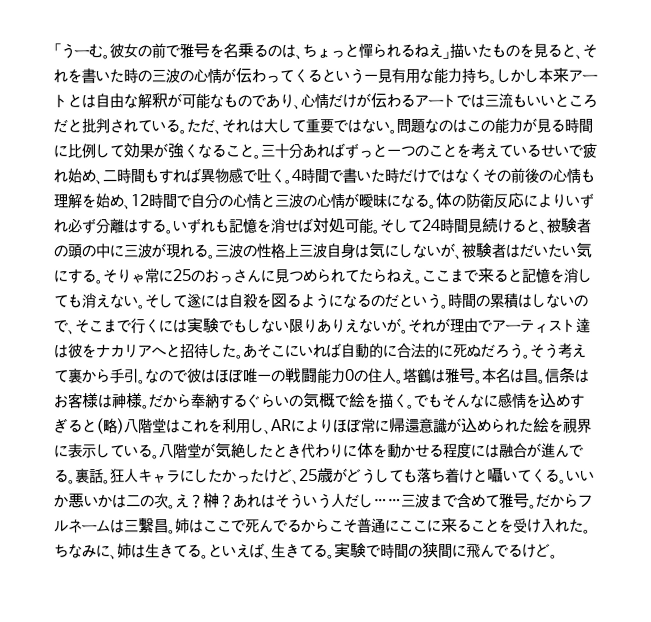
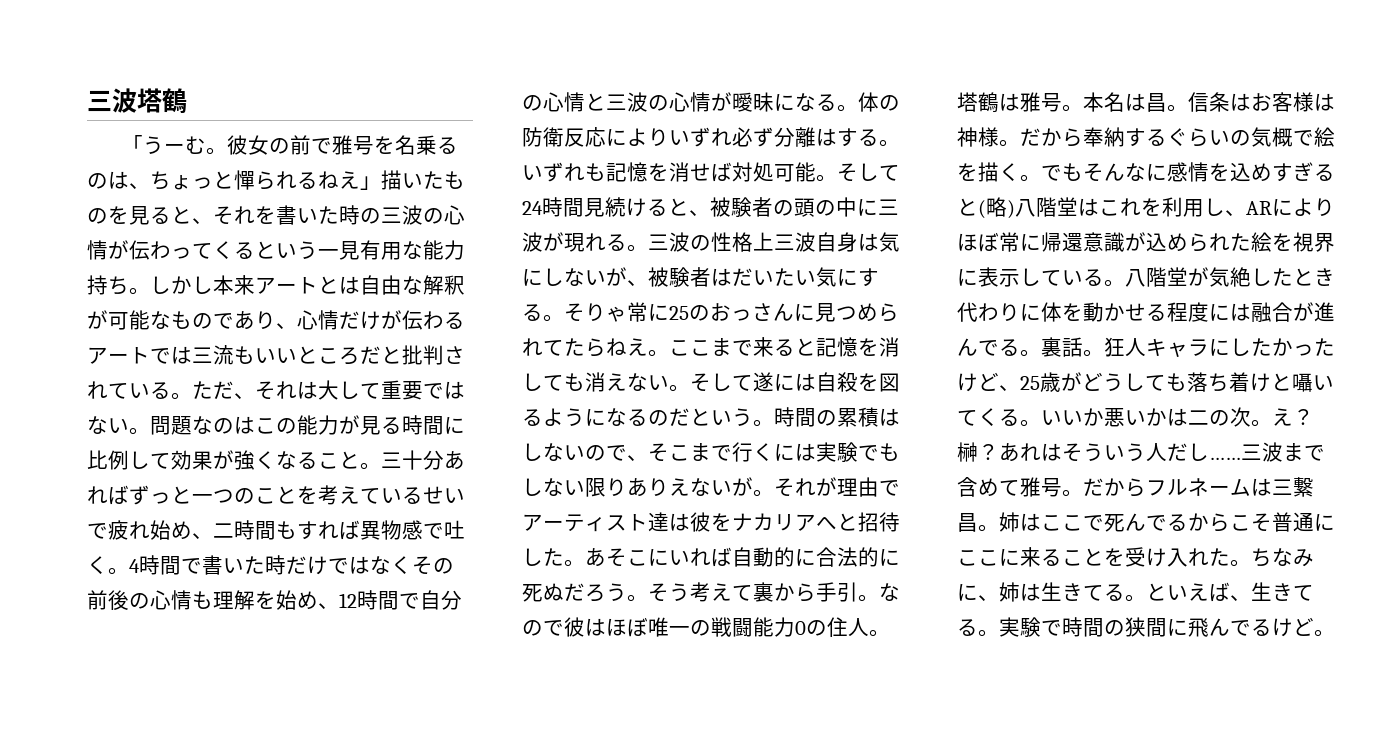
(53, 50) none -> [87,88,187,114] 三波塔鶴 //

